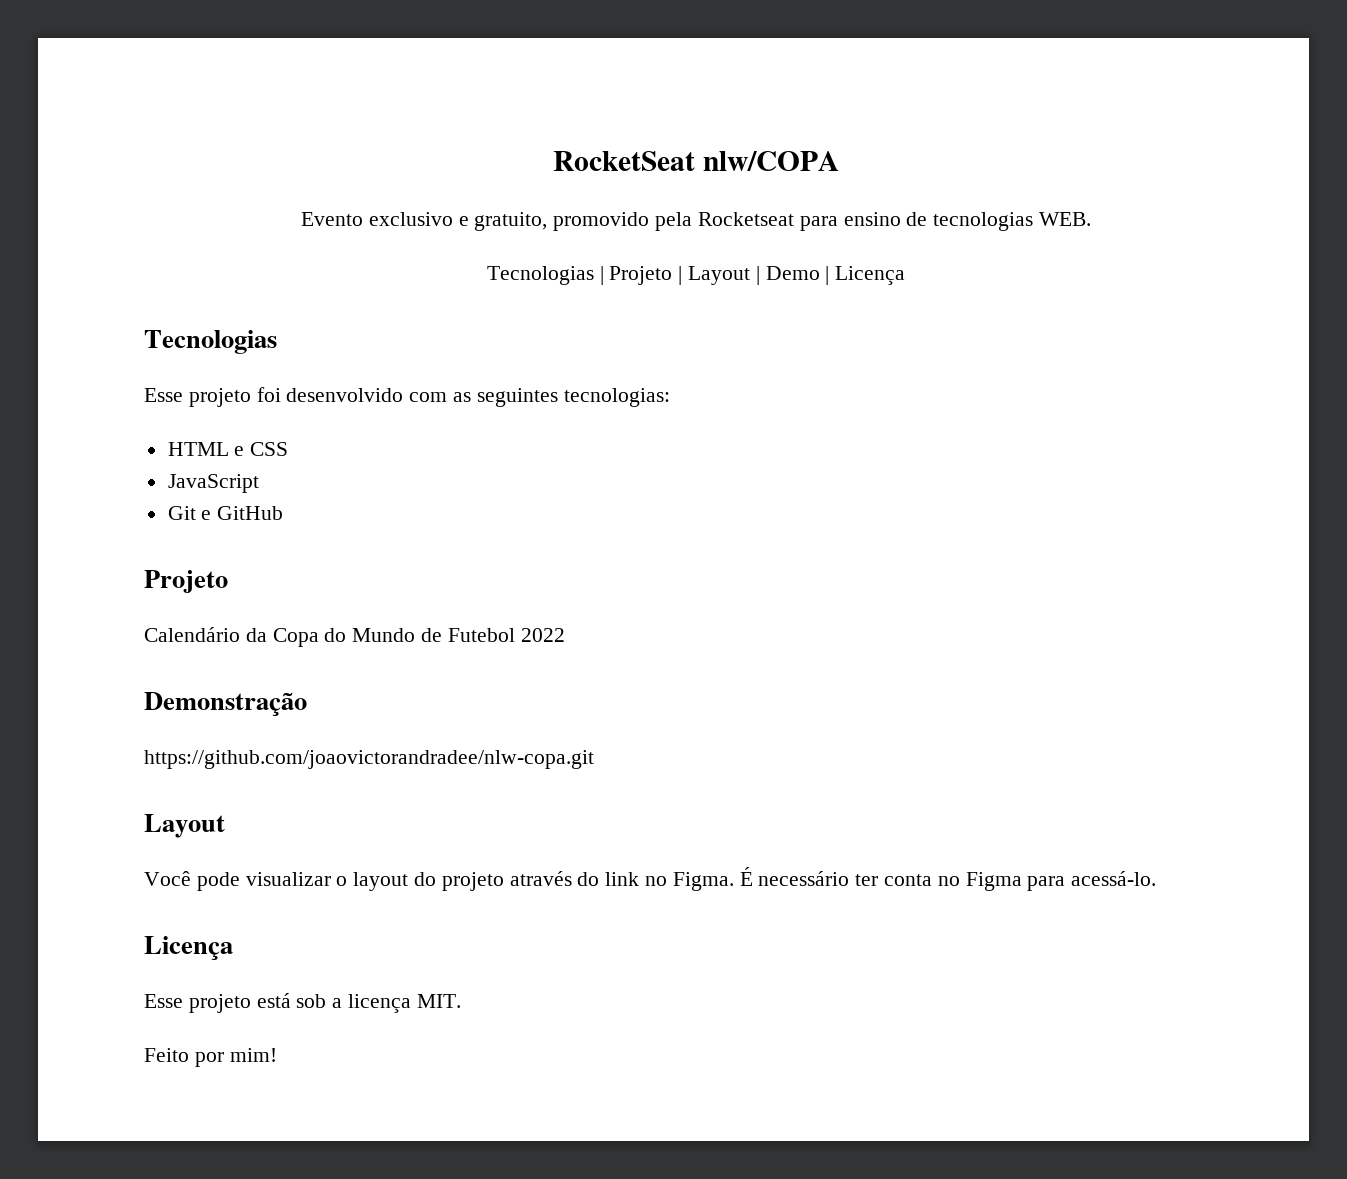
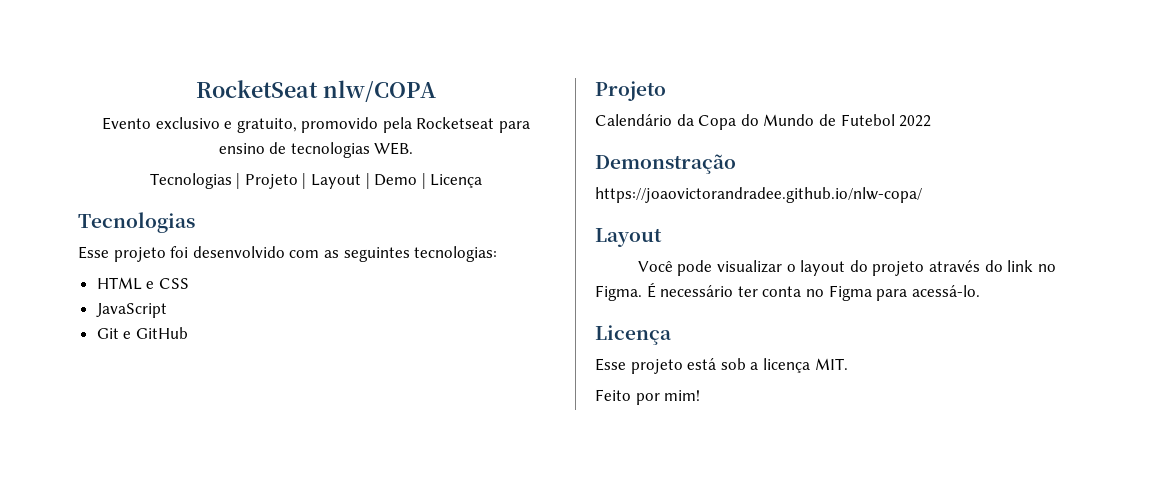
[144,750,594,769] https://github.com/joaovictorandradee/nlw-copa.git -> [595,187,922,203] https://joaovictorandradee.github.io/nlw-copa/

